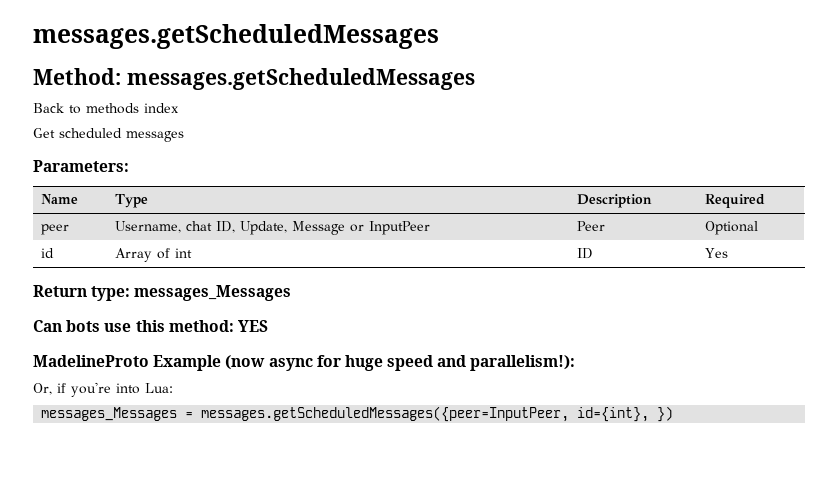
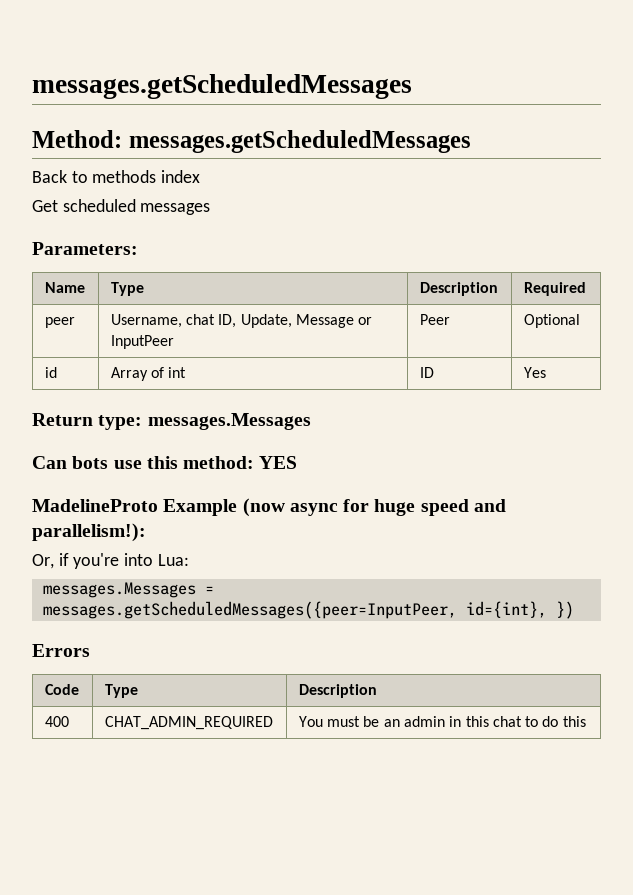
[134,285,292,301] messages_Messages -> [147,413,311,430] messages.Messages
[41,407,178,421] messages_Messages -> [42,582,196,598] messages.Messages
(674, 414) none -> [32,644,90,657] [44,684,79,695] [104,684,138,698] [298,684,377,698] [44,716,69,727] [104,716,273,730] [298,716,586,727] // Errors // Code | Type | Description // 400 | CHAT_ADMIN_REQUIRED | You must be an admin in this chat to do this

